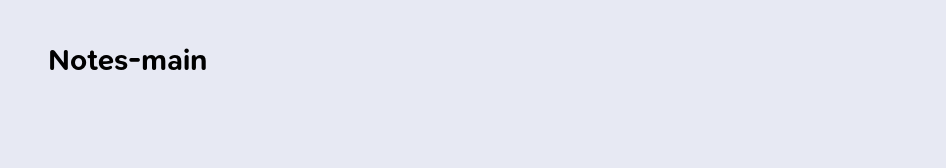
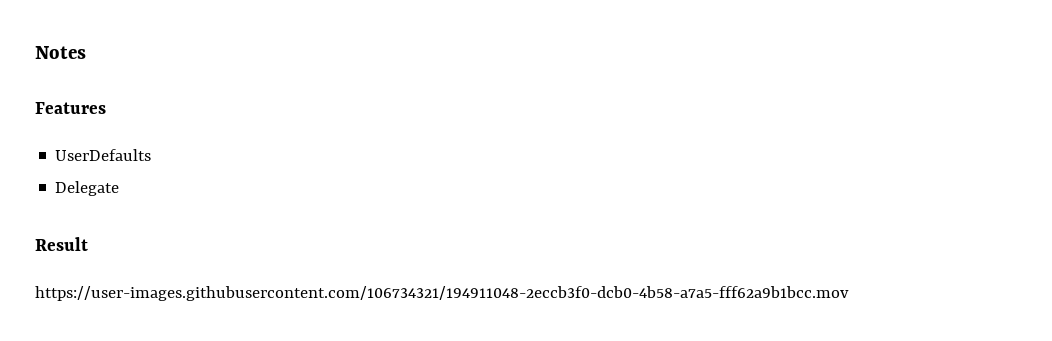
[48,48,207,71] Notes-main -> [35,46,86,59] [35,102,106,114] [55,149,152,161] [55,181,120,196] [35,237,88,251] [35,286,849,301] Notes // Features // UserDefaults // Delegate // Result // https://user-images.githubusercontent.com/106734321/194911048-2eccb3f0-dcb0-4b58-a7a5-fff62a9b1bcc.mov

